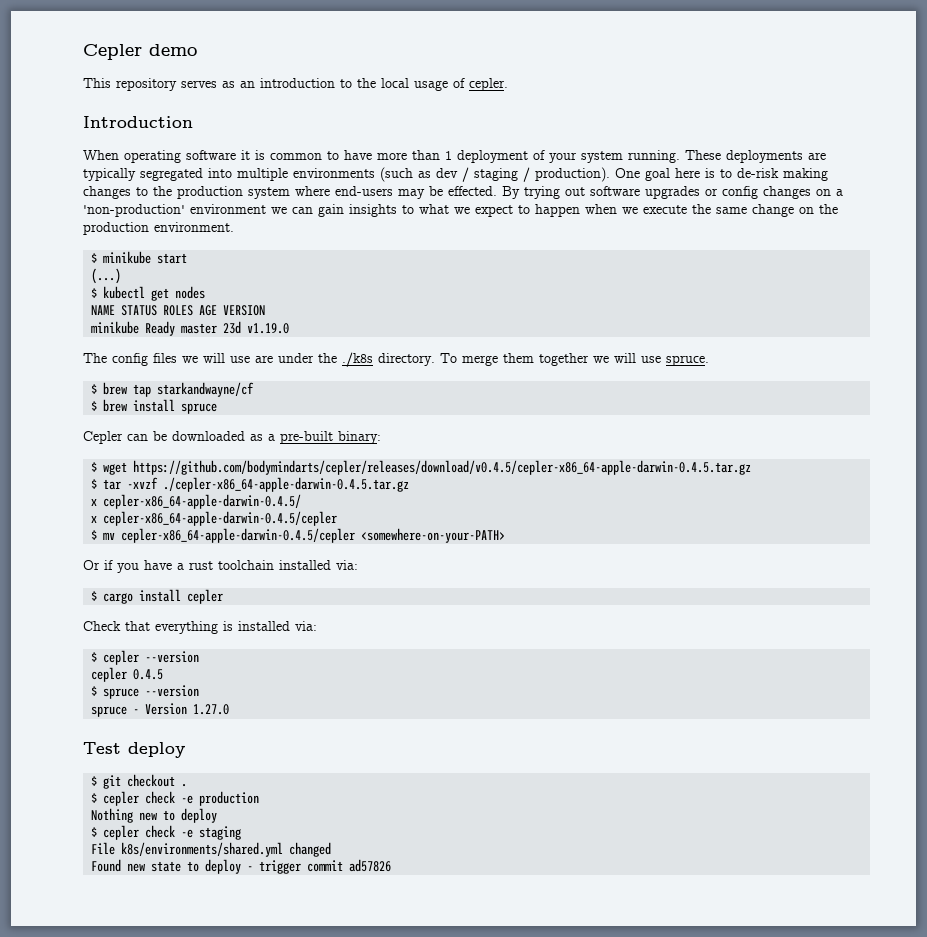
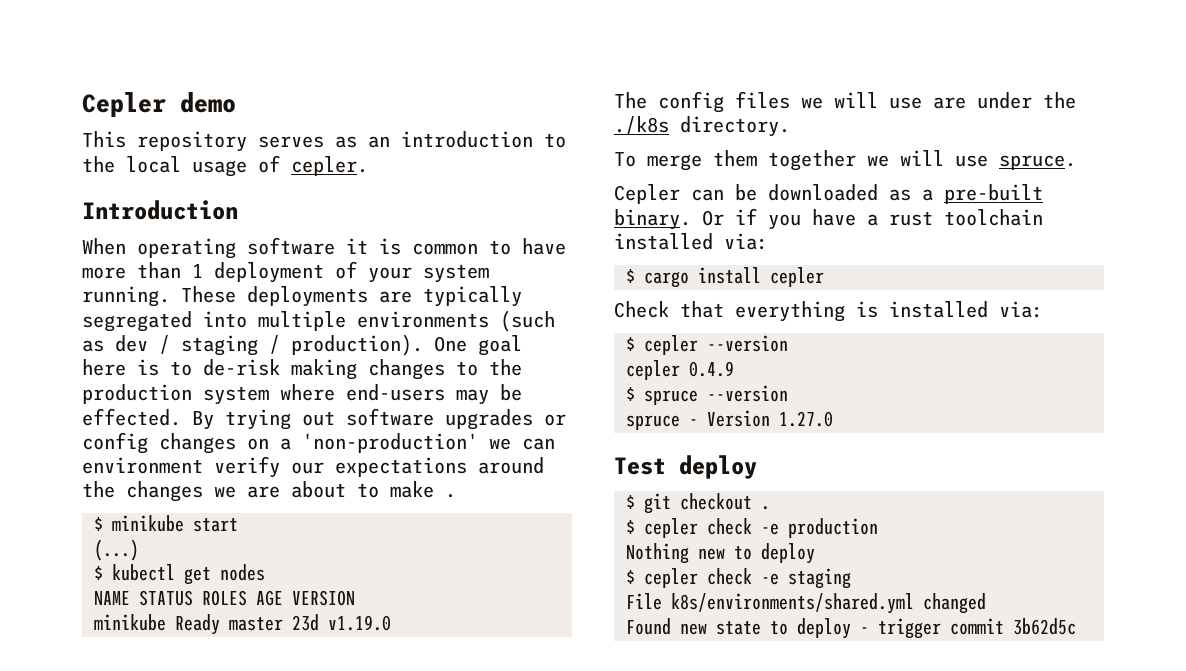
[190,204,266,214] environment -> (478, 443) none
[318,204,838,217] [83,222,234,235] gain insights to what we expect to happen when we execute the same change on the production environment. -> [82,456,544,478] [82,481,456,502] environment verify our expectations around the changes we are about to make .
(435, 359) none -> (790, 126) //
[91,382,255,397] [91,399,218,414] // $ brew tap starkandwayne/cf // $ brew install spruce -> (1076, 162) none
[338,431,381,444] [91,460,752,475] [91,477,410,492] [91,494,302,509] [91,511,338,526] [91,528,506,543] binary: // $ wget https://github.com/bodymindarts/cepler/releases/download/v0.4.5/cepler-x86_64-apple-darwin-0.4.5.tar.gz // $ tar -xvzf ./cepler-x86_64-apple-darwin-0.4.5.tar.gz // x cepler-x86_64-apple-darwin-0.4.5/ // x cepler-x86_64-apple-darwin-0.4.5/cepler // $ mv cepler-x86_64-apple-darwin-0.4.5/cepler <somewhere-on-your-PATH> // -> [614,209,691,230] binary.
[133,669,164,680] 0.4.5 -> [689,361,734,377] 0.4.9
[349,859,392,872] ad57826 -> [1013,618,1076,635] 3b62d5c

